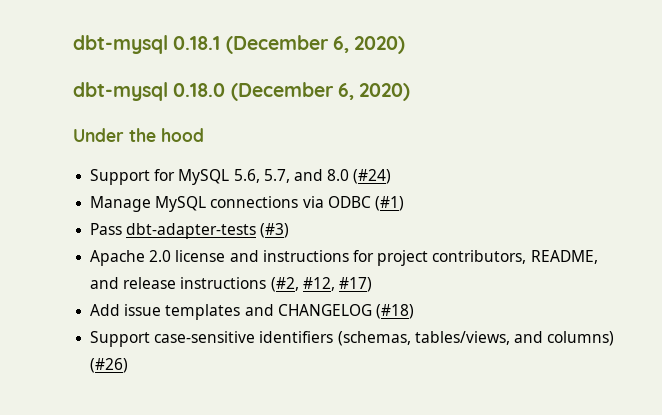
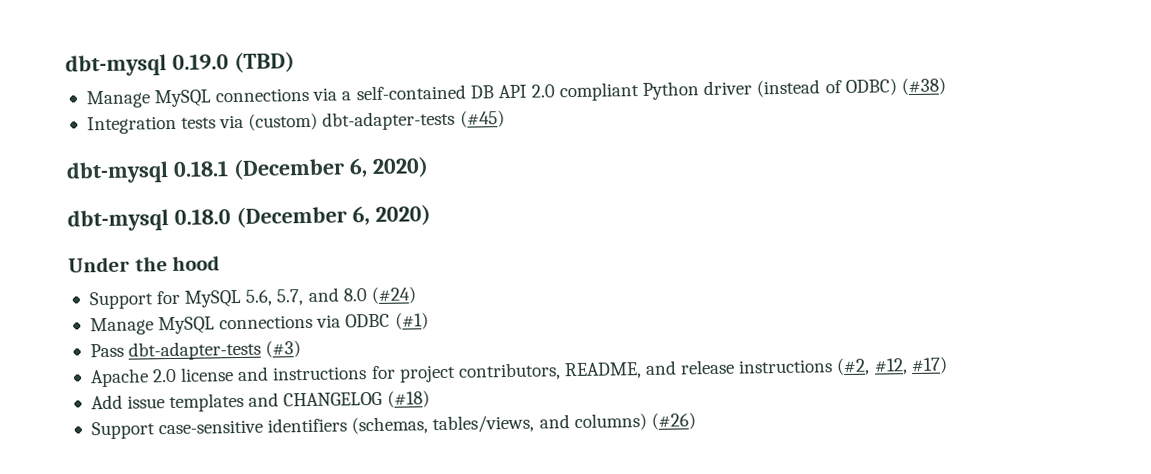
[73,35,168,54] dbt-mysql -> [65,51,295,77] [85,77,946,109] [86,110,505,135] [66,161,169,184] dbt-mysql 0.19.0 (TBD) // Manage MySQL connections via a self-contained DB API 2.0 compliant Python driver (instead of ODBC) (#38) // Integration tests via (custom) dbt-adapter-tests (#45) // dbt-mysql

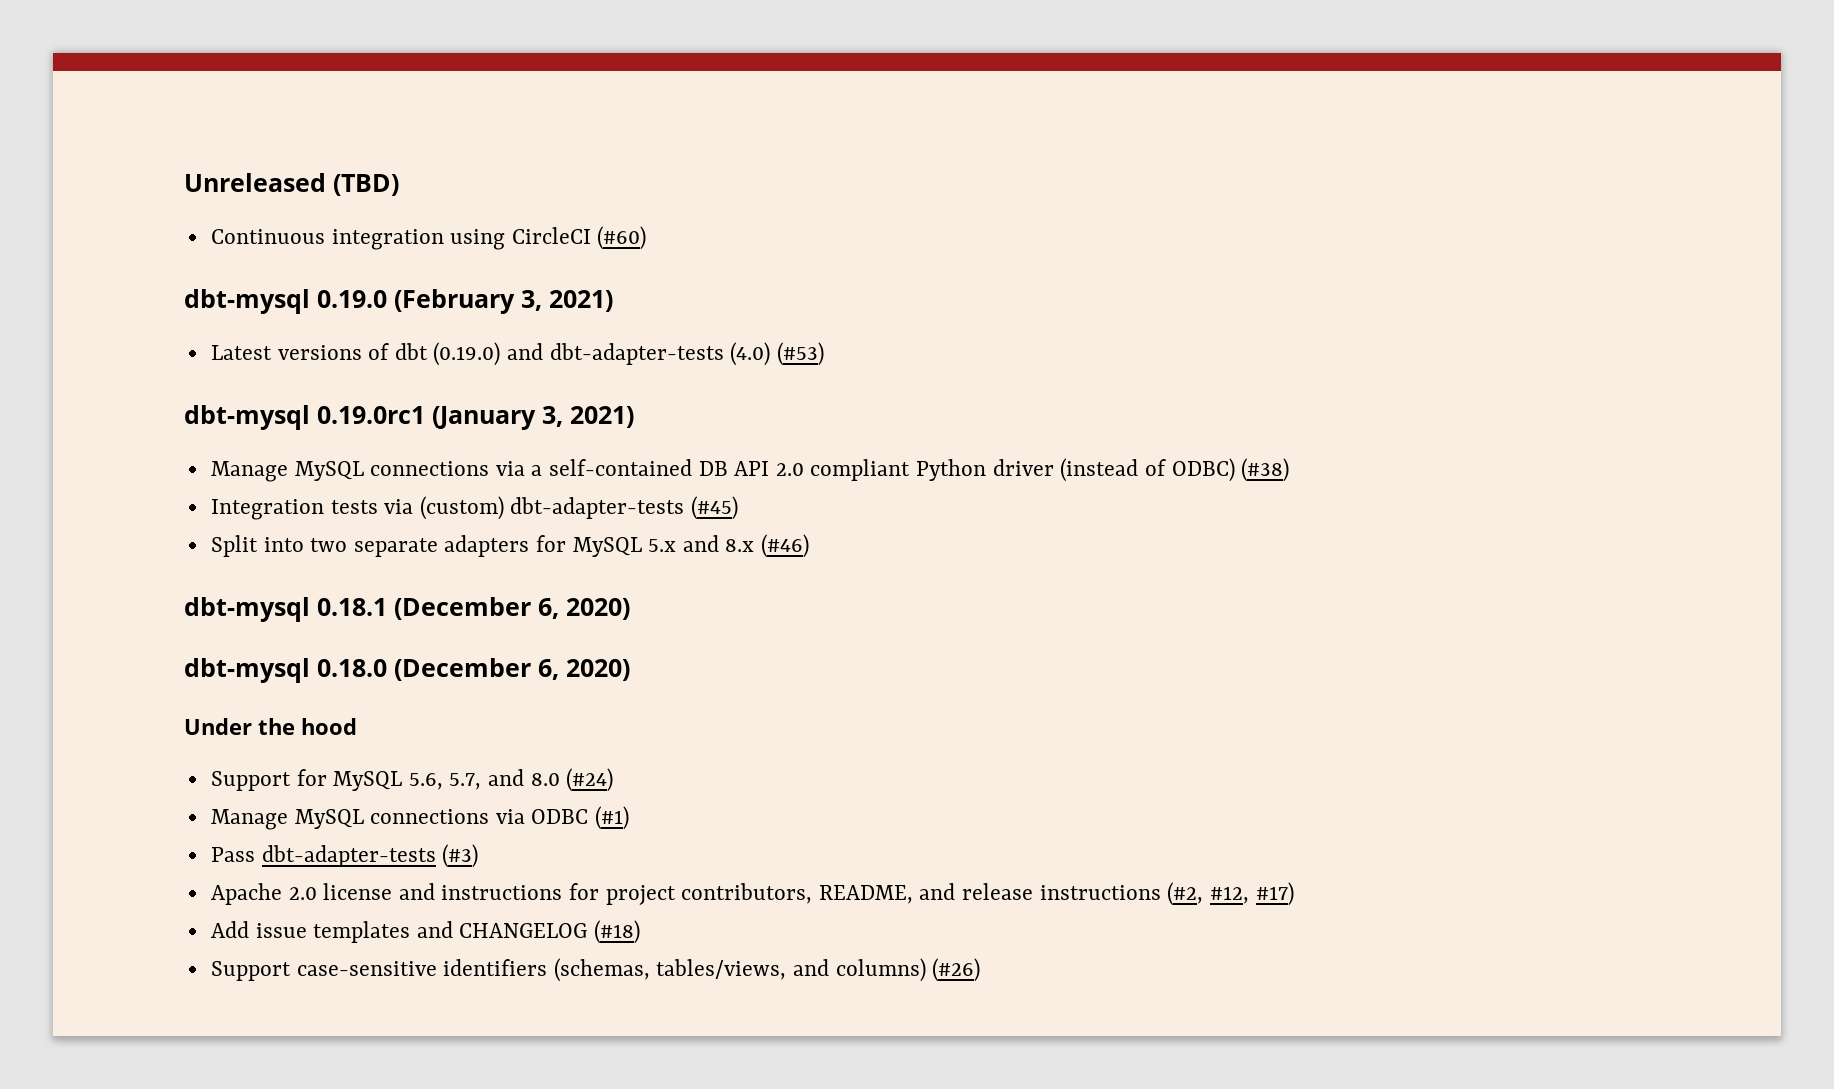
[65,51,295,77] dbt-mysql 0.19.0 (TBD) -> [184,173,399,196] [210,226,647,250] [184,289,613,314] [210,342,824,366] [184,405,635,430] Unreleased (TBD) // Continuous integration using CircleCI (#60) // dbt-mysql 0.19.0 (February 3, 2021) // Latest versions of dbt (0.19.0) and dbt-adapter-tests (4.0) (#53) // dbt-mysql 0.19.0rc1 (January 3, 2021)
(505, 119) none -> [210,534,810,558] // Split into two separate adapters for MySQL 5.x and 8.x (#46)

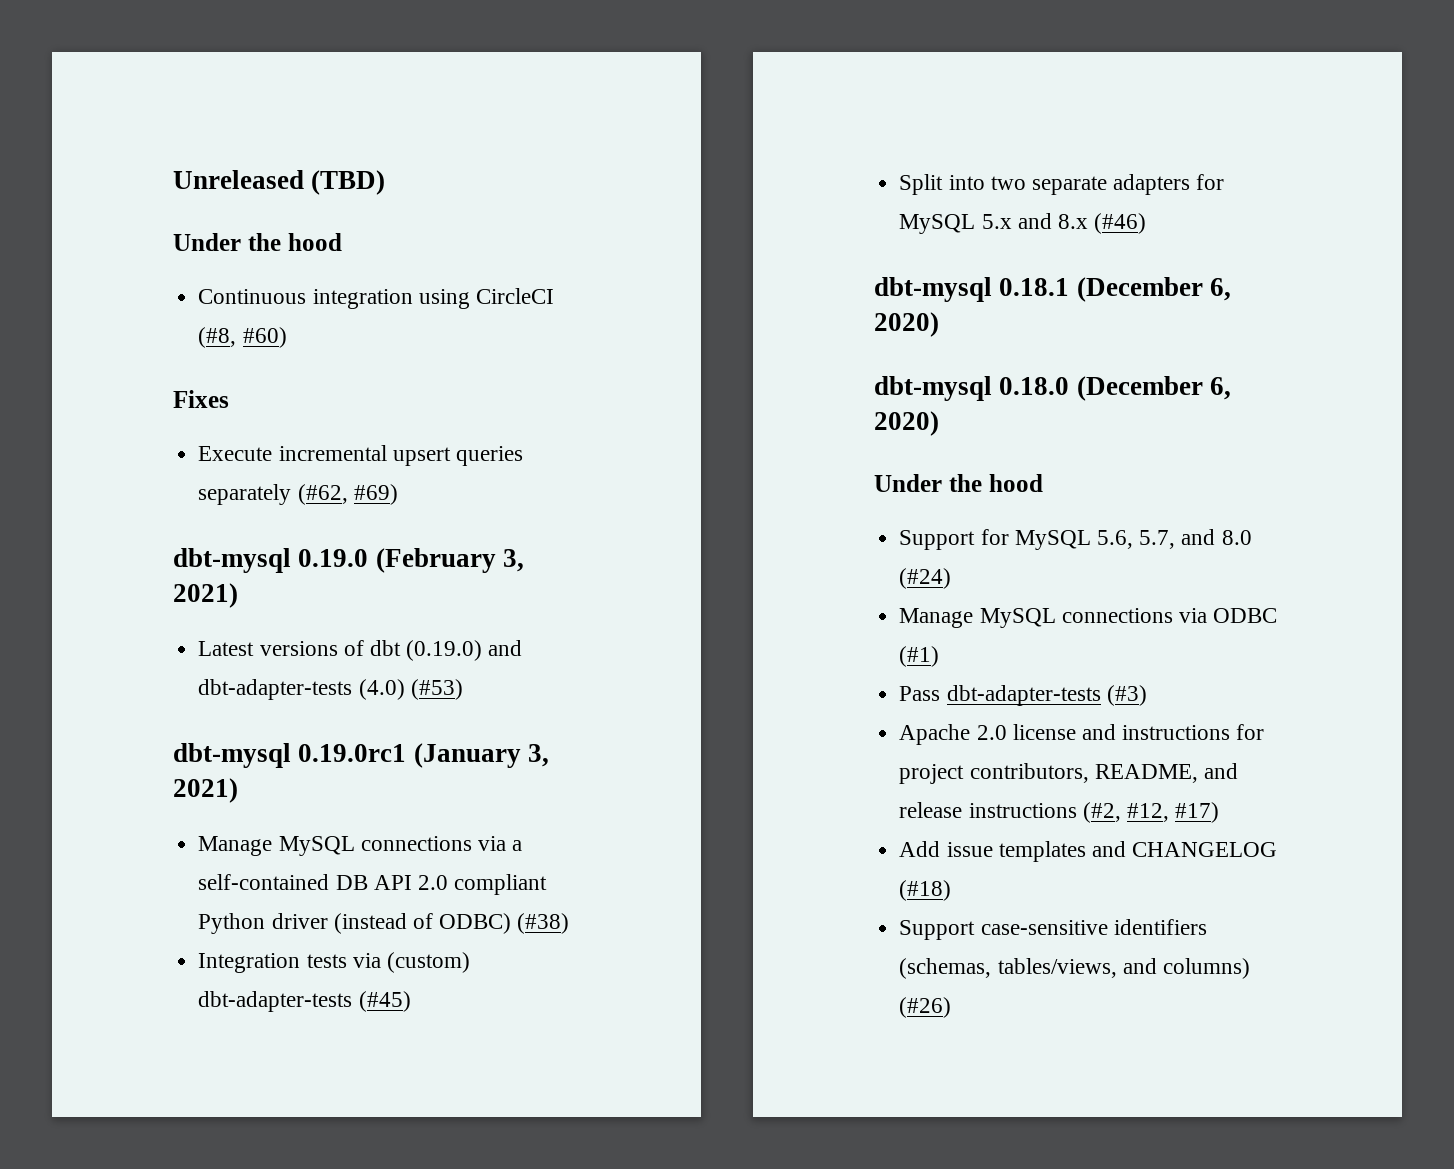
(399, 185) none -> [173,233,342,251] // Under the hood
[597,226,647,250] (#60) -> [198,327,287,348] [173,390,229,408] [198,445,523,466] [198,484,398,505] (#8, #60) // Fixes // Execute incremental upsert queries separately (#62, #69)

